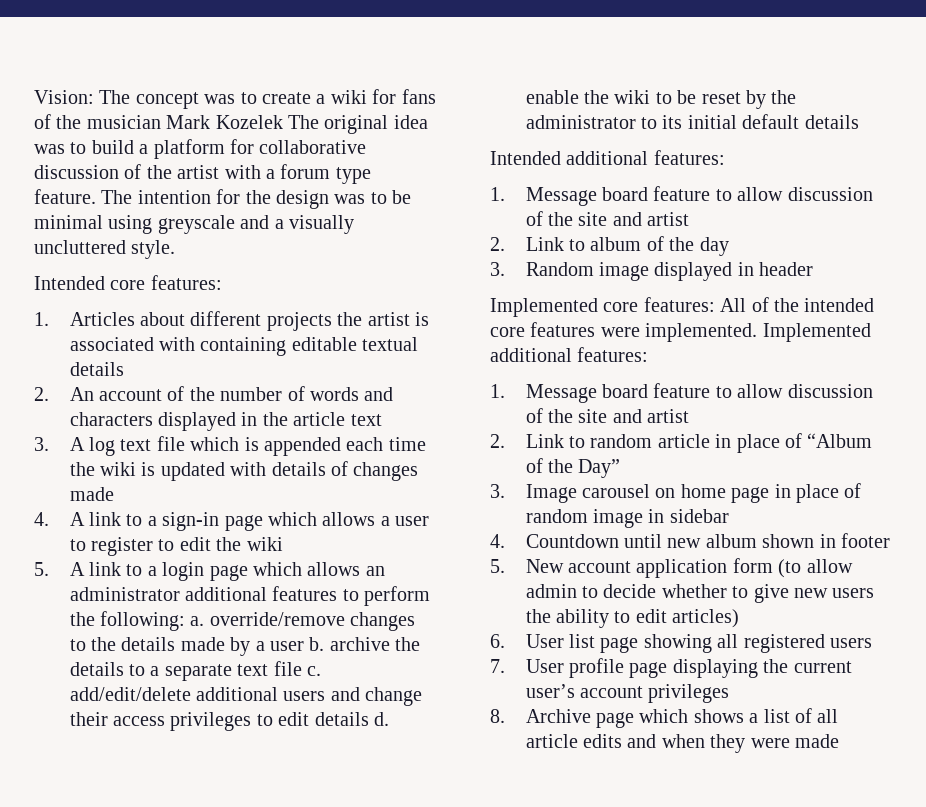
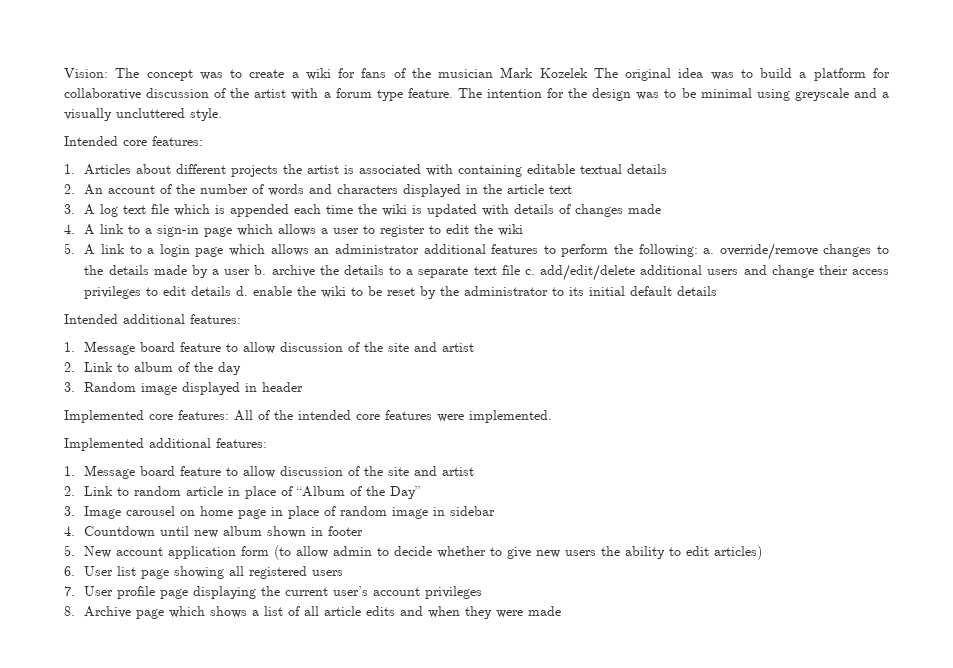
(758, 332) none -> (552, 416) //

